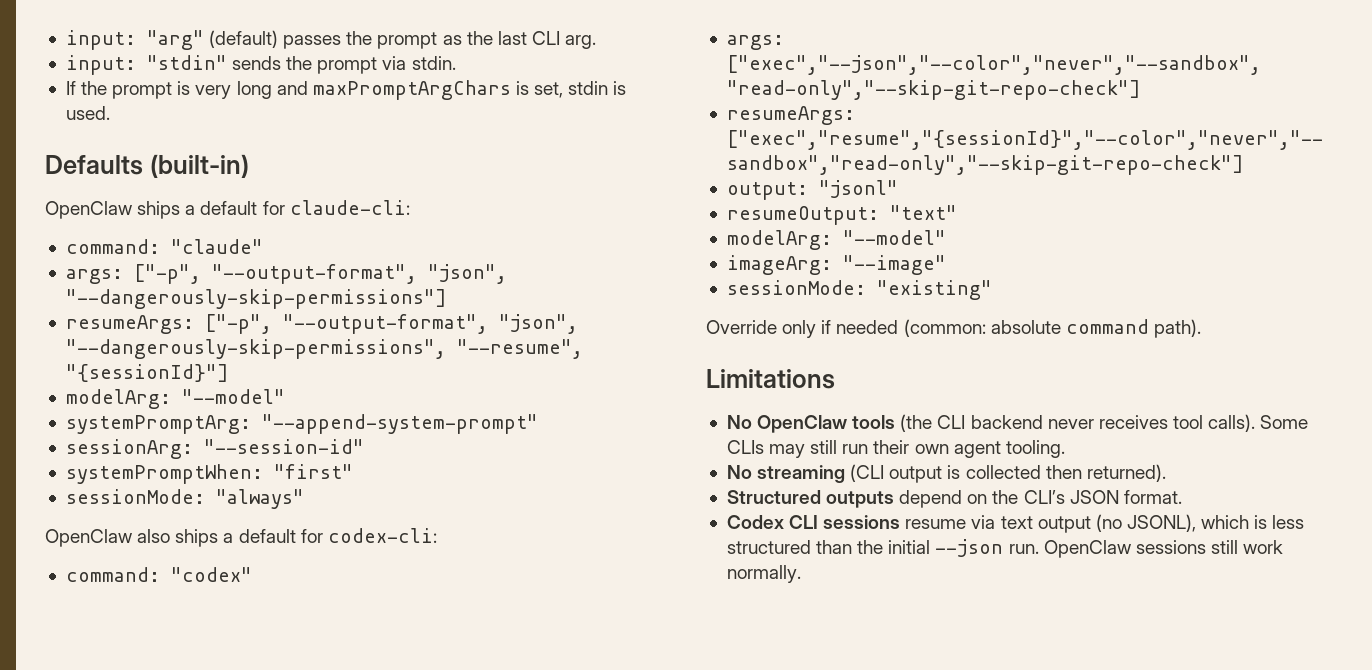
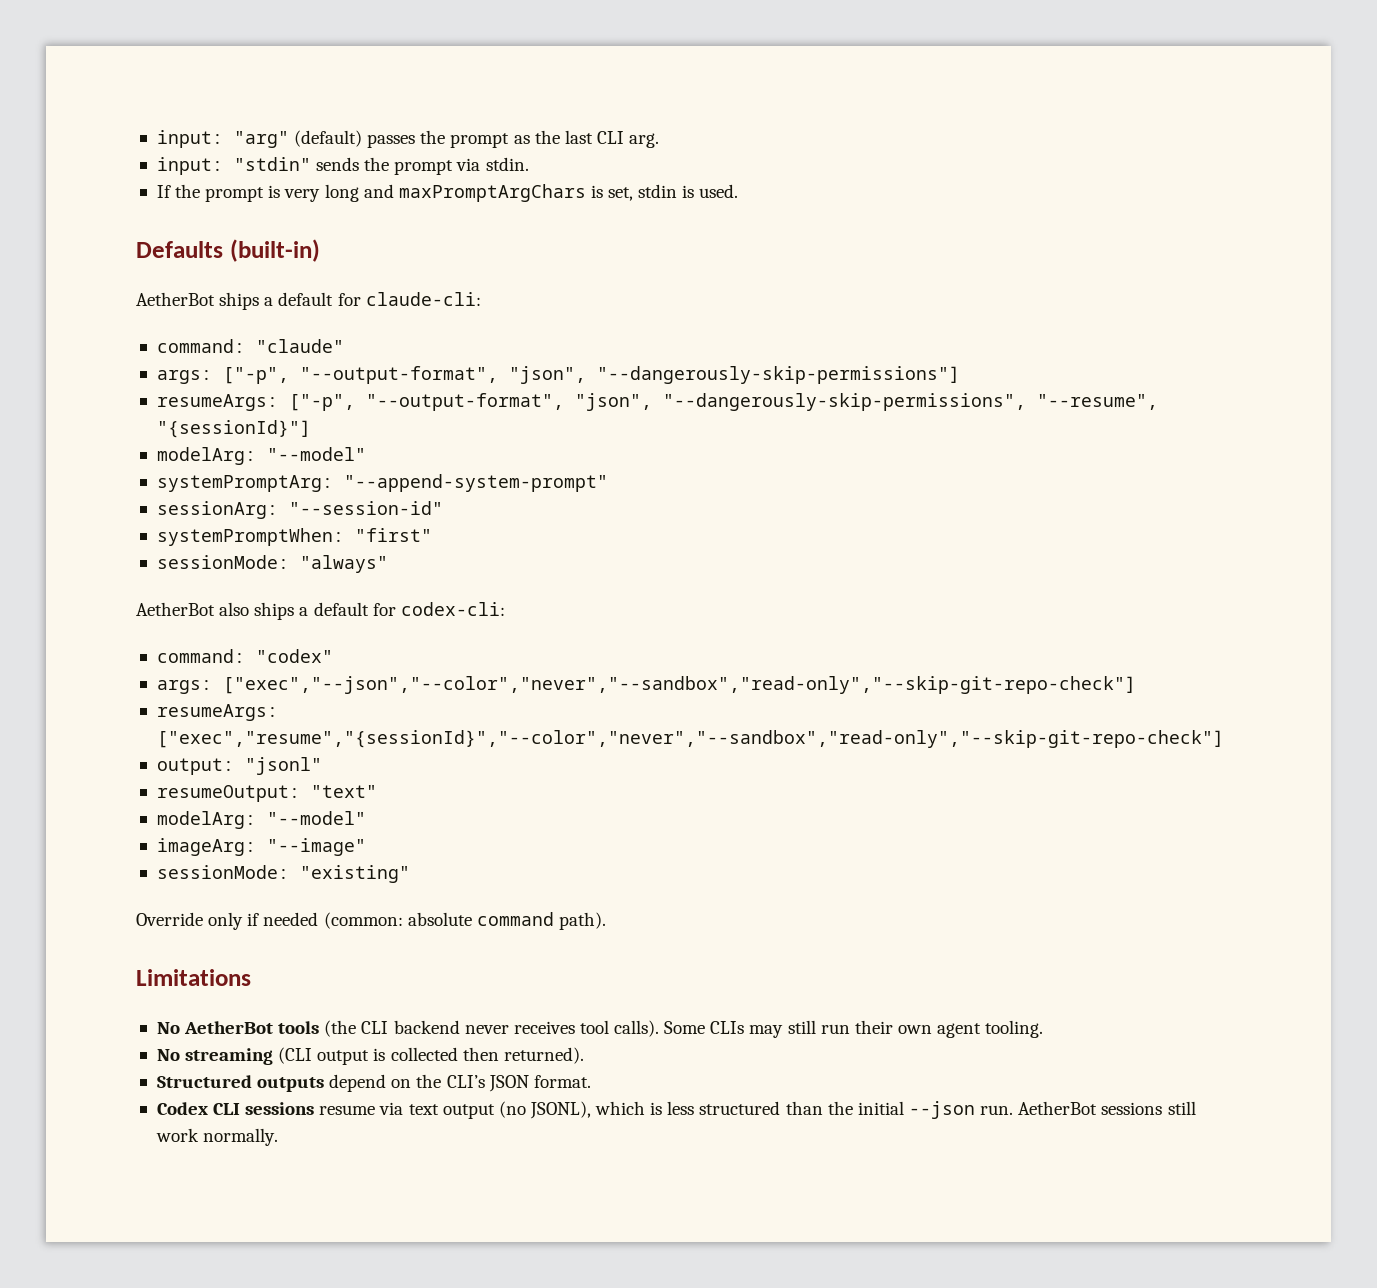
[45,201,132,219] OpenClaw -> [136,292,215,306] AetherBot
[45,529,132,547] OpenClaw -> [136,602,215,616] AetherBot
[757,415,848,433] OpenClaw -> [184,1021,274,1034] AetherBot
[1043,540,1131,558] OpenClaw -> [1018,1101,1098,1115] AetherBot

